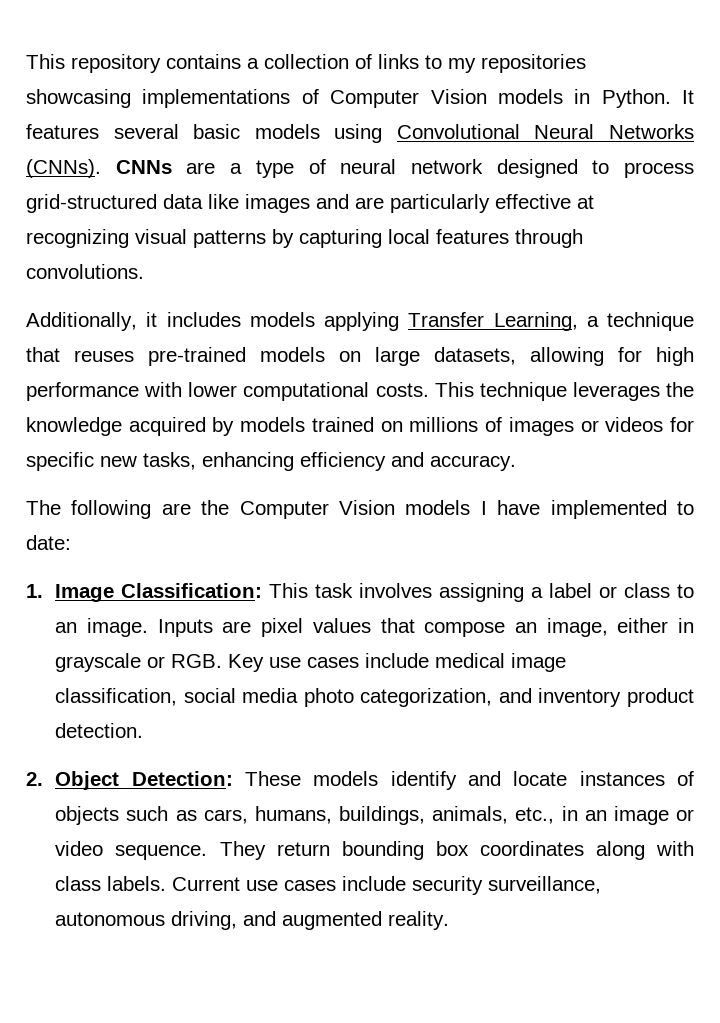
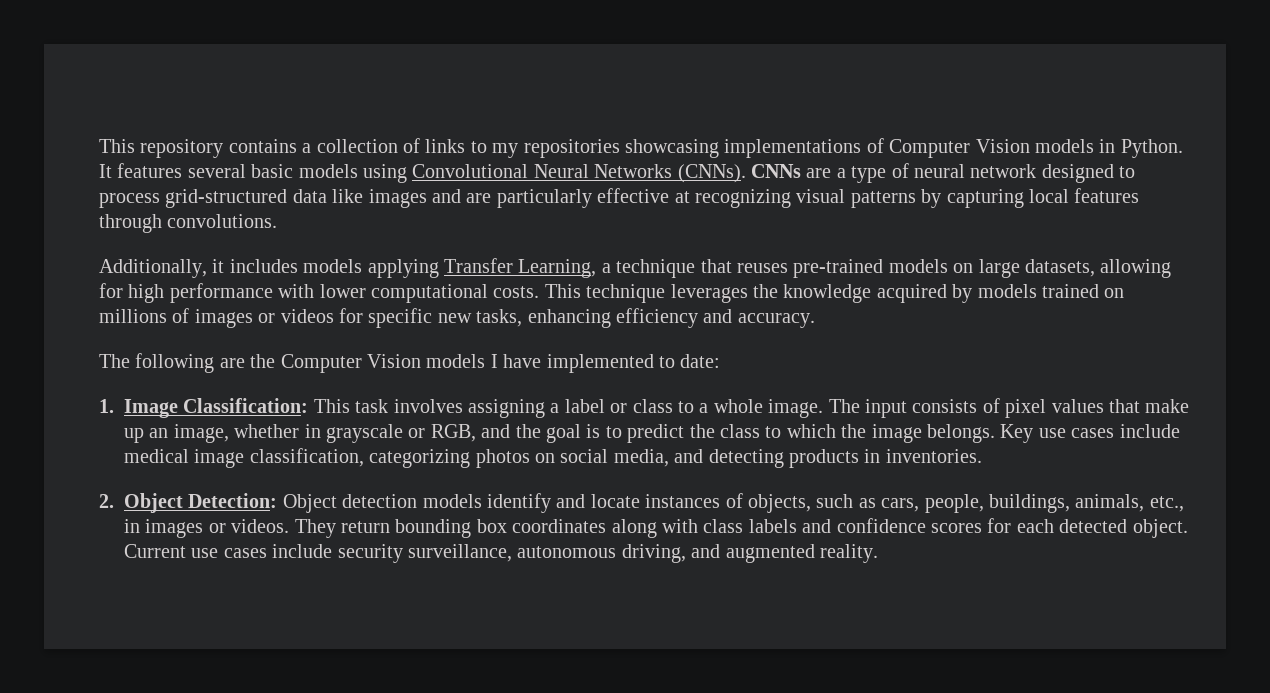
[55,618,252,637] an image. Inputs are -> [699,398,1000,418] a whole image. The input consists of
[424,622,506,637] compose -> [1145,399,1190,413] [124,428,144,443] make up
[617,618,669,633] either -> [234,424,300,438] whether
[171,654,223,668] RGB. -> [430,424,995,443] RGB, and the goal is to predict the class to which the image belongs.
[183,688,694,707] [55,723,144,738] social media photo categorization, and inventory product detection. -> [369,449,982,468] categorizing photos on social media, and detecting products in inventories.
[244,771,301,786] These -> [282,494,418,513] Object detection
[55,806,120,825] objects -> [747,494,811,513] objects,
[254,806,332,824] humans, -> [924,494,984,513] people,
[584,806,694,825] [55,841,208,860] an image or video sequence. -> [145,519,290,538] images or videos.
[107,876,167,891] labels. -> [748,518,1188,538] labels and confidence scores for each detected object.

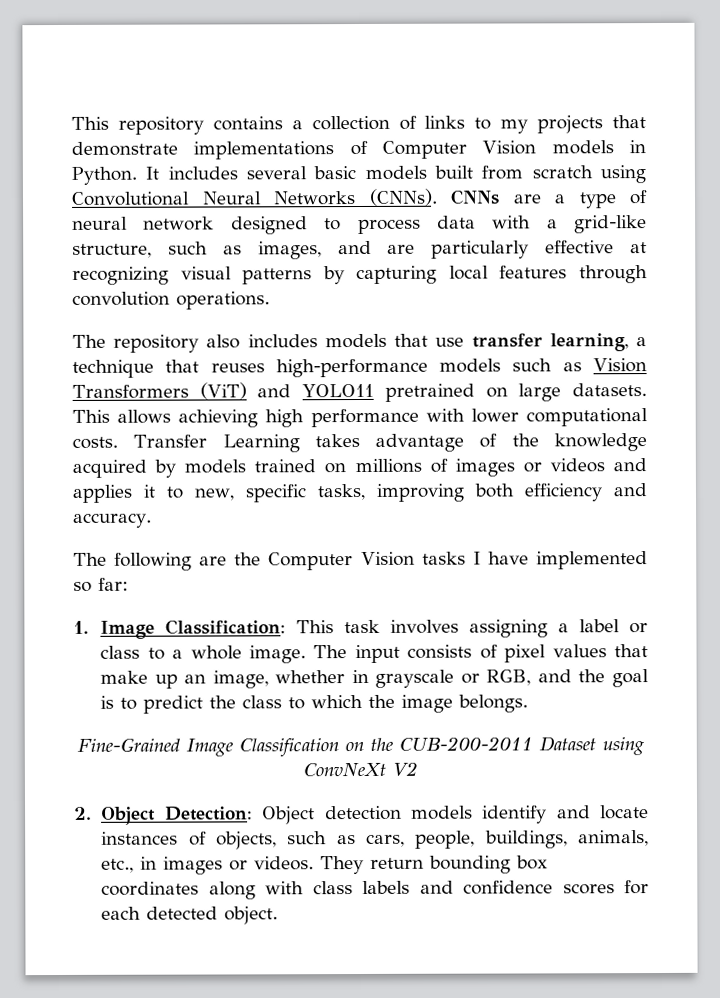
[523,139,719,158] repositories showcasing -> [537,115,646,134] [71,141,178,156] projects that demonstrate
[117,163,183,178] features -> [167,166,238,180] includes
(358, 171) none -> [434,165,593,180] built from scratch
[165,189,427,208] grid-structured data like images -> [436,215,647,234] [72,241,322,260] data with a grid-like structure, such as images,
[167,214,278,228] [99,258,1172,278] [99,283,123,298] convolutions. // Additionally, it includes models applying Transfer Learning, a technique that reuses pre-trained models on large datasets, allowing for -> [72,291,270,310] [72,333,647,353] [72,358,648,378] [72,382,648,402] [72,409,259,428] convolution operations. // The repository also includes models that use transfer learning, a technique that reuses high-performance models such as Vision Transformers (ViT) and YOLO11 pretrained on large datasets. This allows achieving
[544,284,748,303] This technique leverages -> [133,433,498,453] Transfer Learning takes advantage of
[339,308,611,328] for specific new tasks, enhancing -> [613,458,648,472] [72,483,514,503] and applies it to new, specific tasks, improving both
[426,354,486,368] models -> [421,551,466,565] tasks
[658,354,721,368] to date: -> [73,577,129,592] so far:
[1000,424,1180,443] [124,448,982,468] Key use cases include medical image classification, categorizing photos on social media, and detecting products in inventories. -> [77,736,645,758] [303,761,418,777] // Fine-Grained Image Classification on the CUB-200-2011 Dataset using ConvNeXt V2
[124,544,878,563] Current use cases include security surveillance, autonomous driving, and augmented reality. -> (279, 915) none

